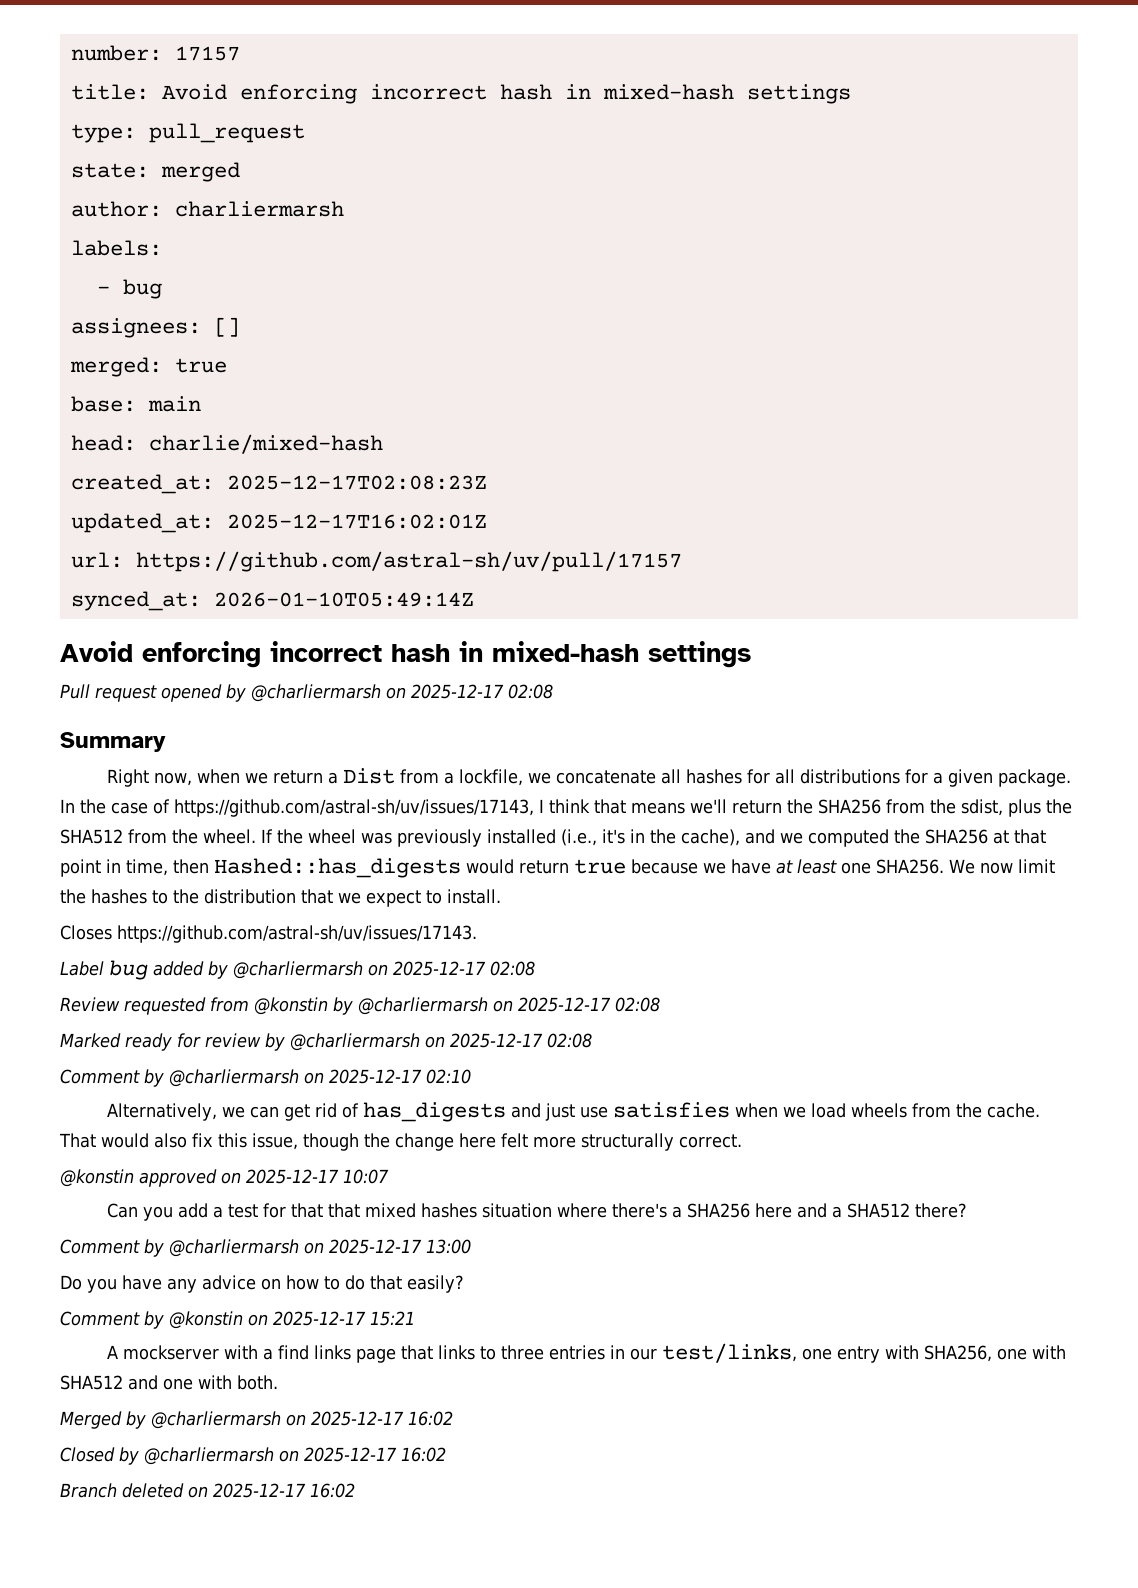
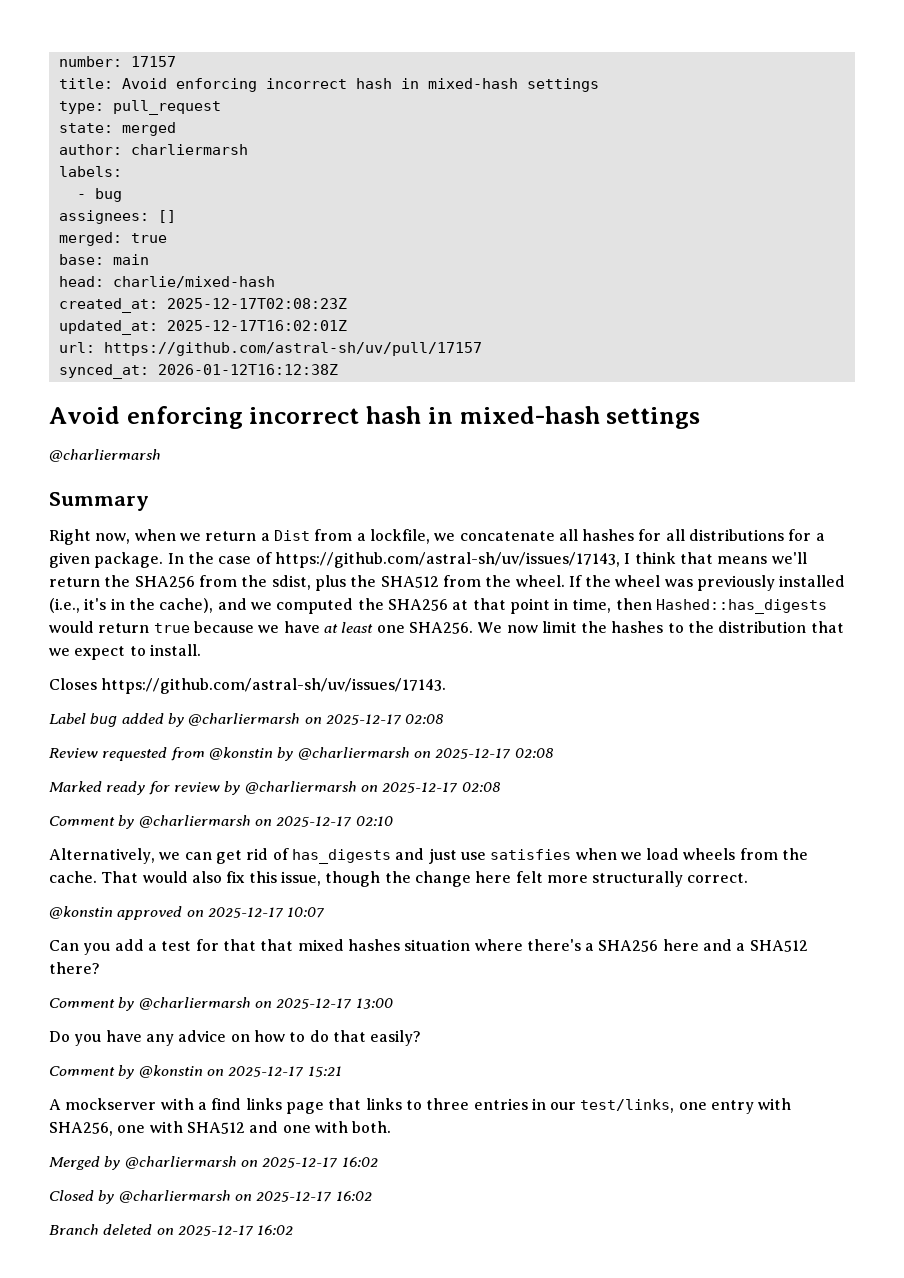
[213,592,474,607] [60,641,751,668] [60,684,553,702] 2026-01-10T05:49:14Z // Avoid enforcing incorrect hash in mixed-hash settings // Pull request opened by @charliermarsh on 2025-12-17 02:08 -> [157,364,338,375] [49,406,701,429] [49,449,161,462] 2026-01-12T16:12:38Z // Avoid enforcing incorrect hash in mixed-hash settings // @charliermarsh

